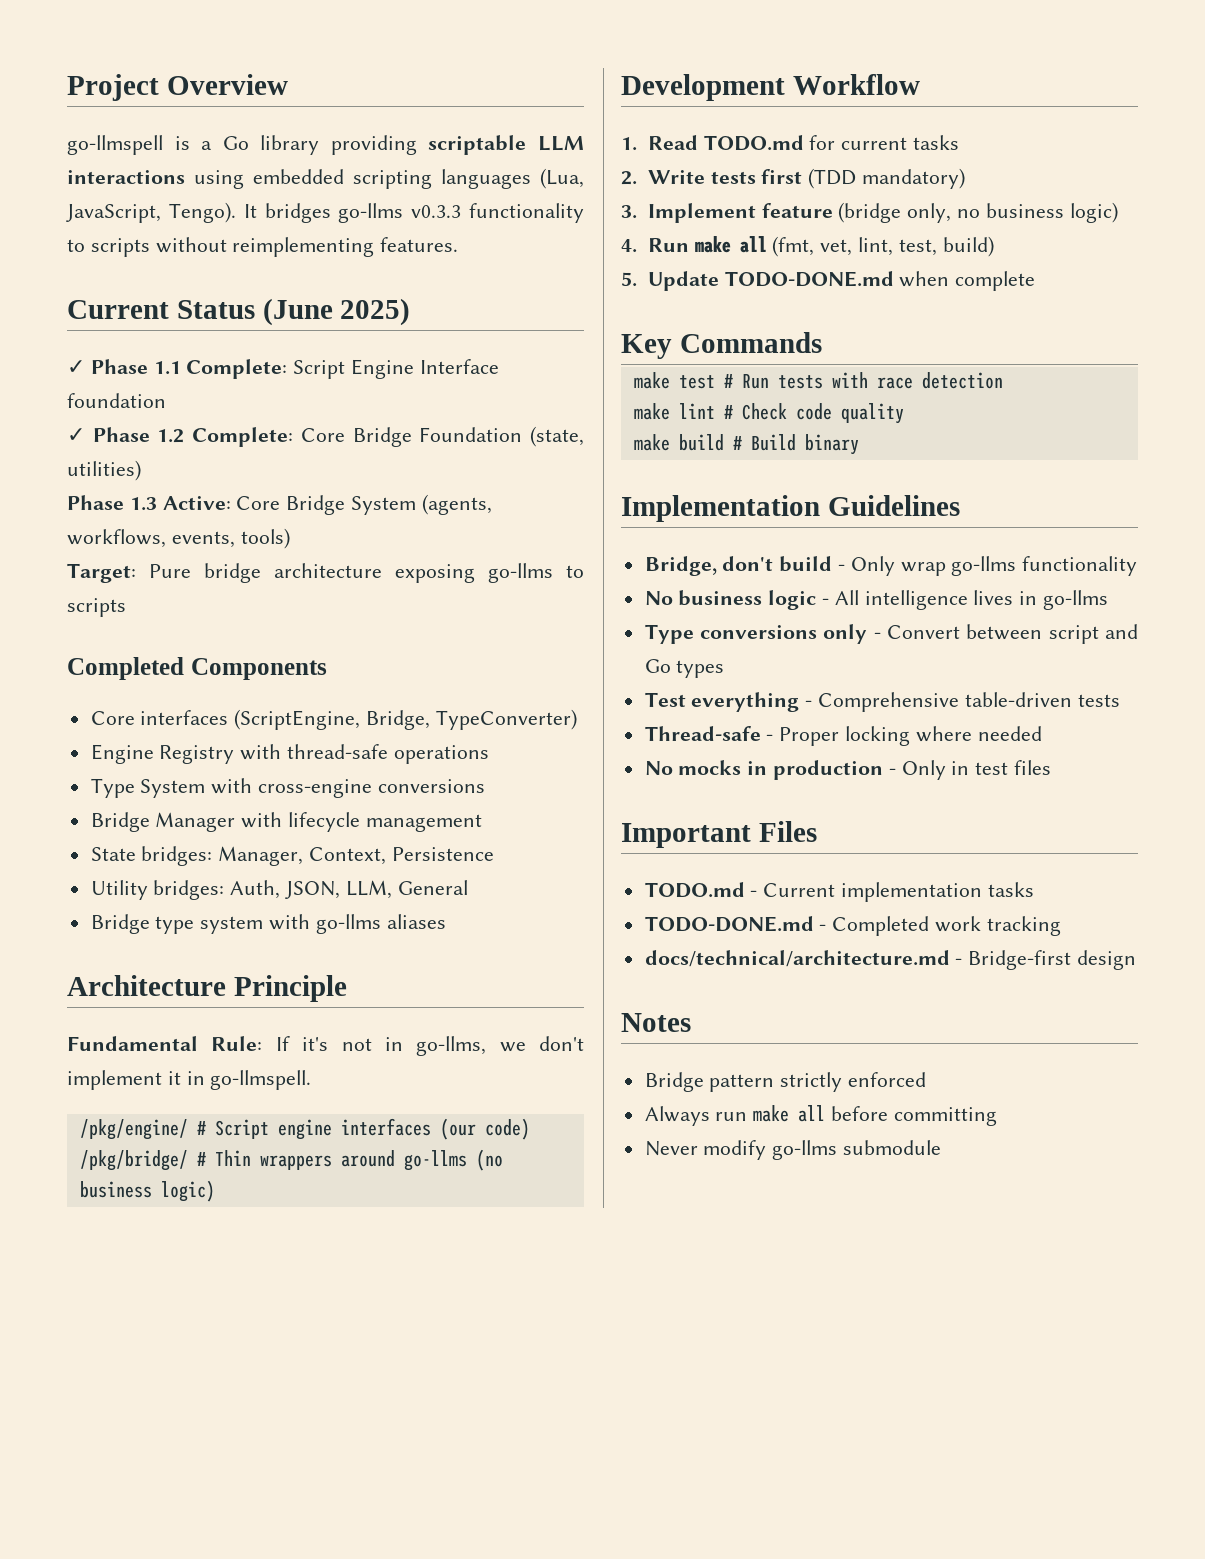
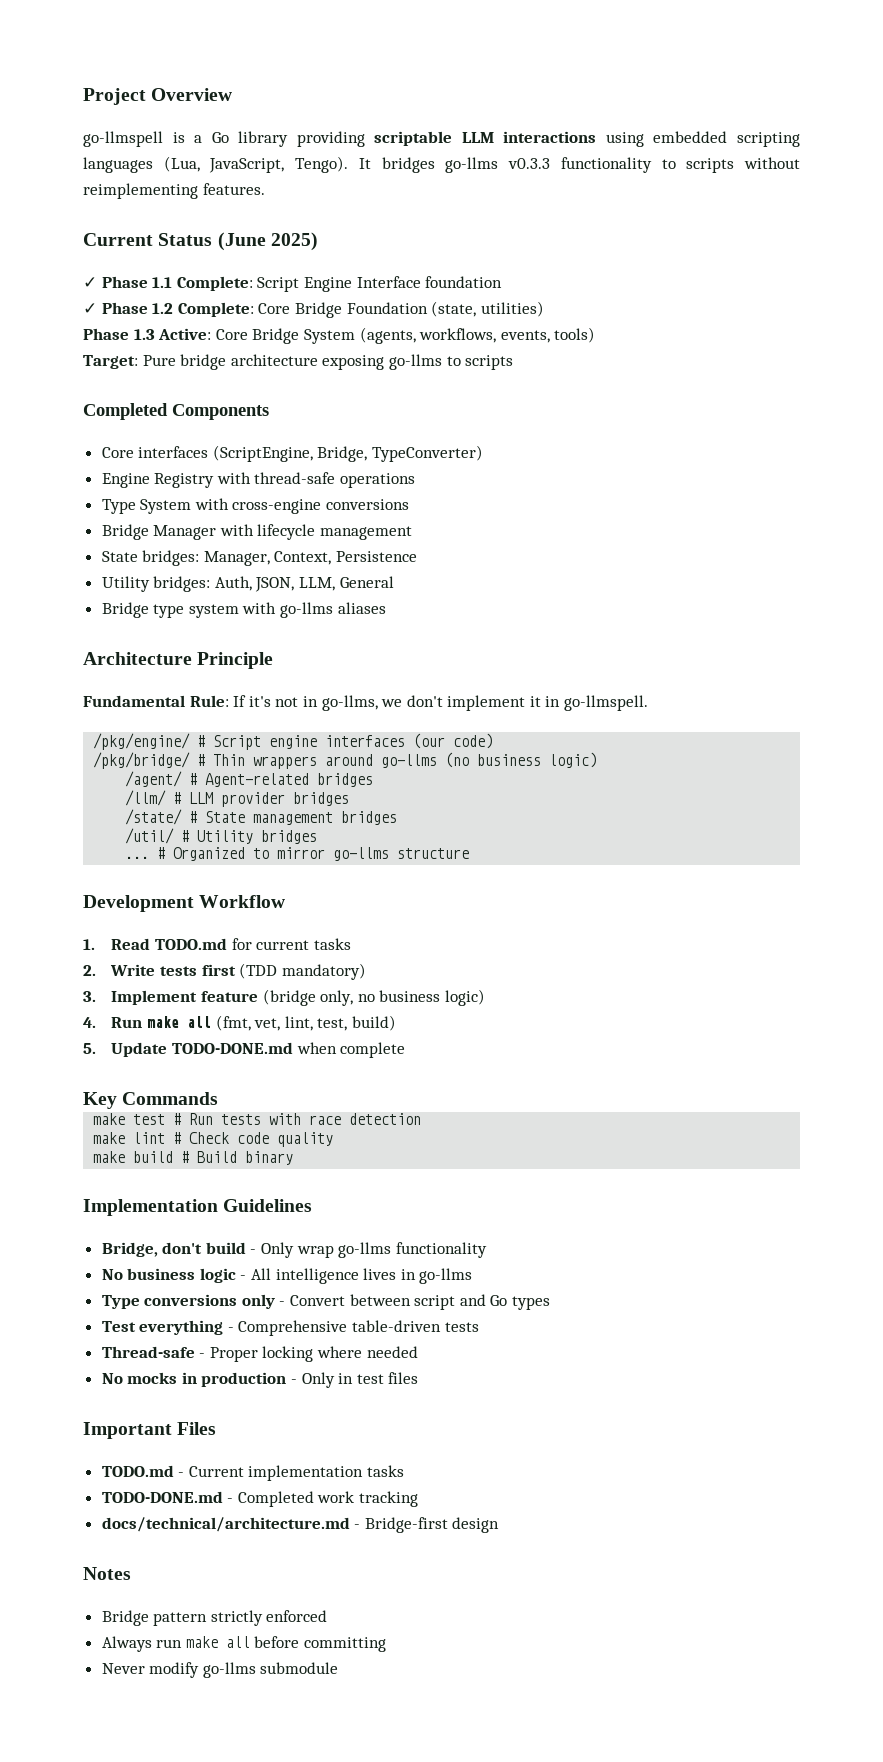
(215, 1191) none -> [125,771,374,787] [125,790,350,807] [125,809,398,825] [125,828,318,844] [125,847,470,861] // /agent/ # Agent-related bridges // /llm/ # LLM provider bridges // /state/ # State management bridges // /util/ # Utility bridges // ... # Organized to mirror go-llms structure

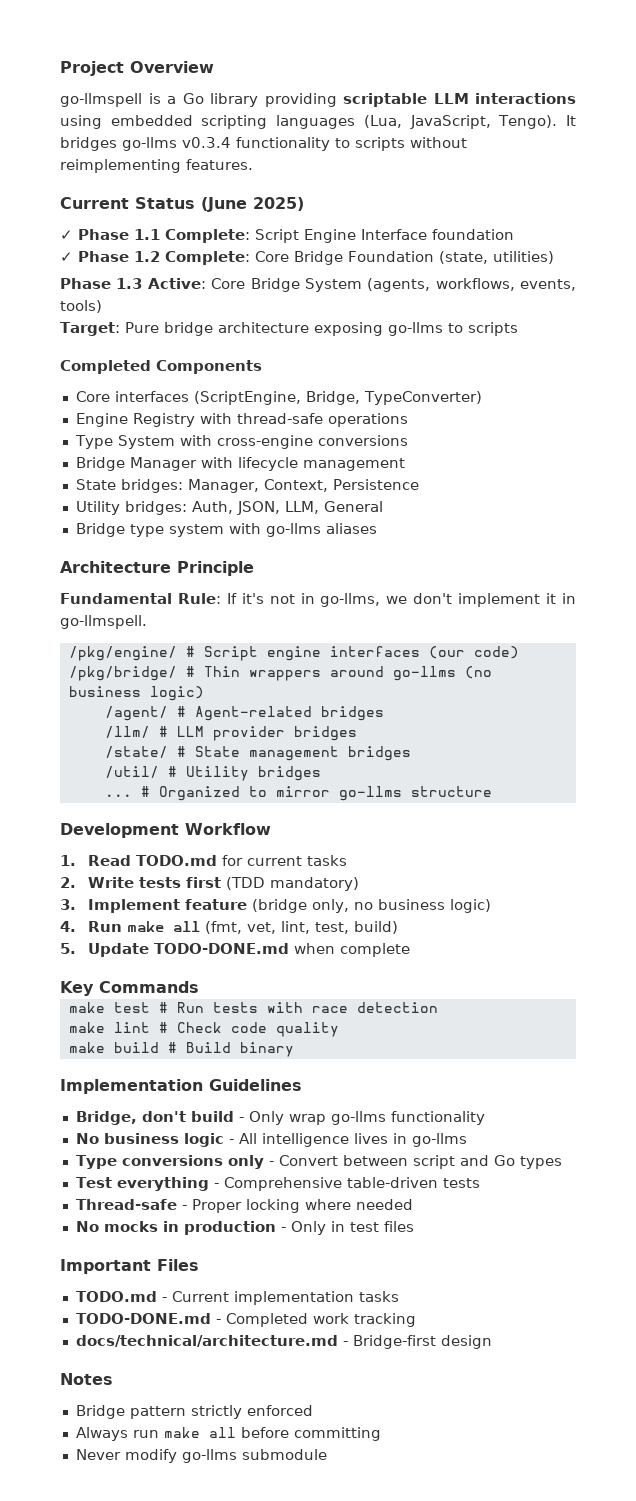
[508,158,551,169] v0.3.3 -> [182,137,231,148] v0.3.4

